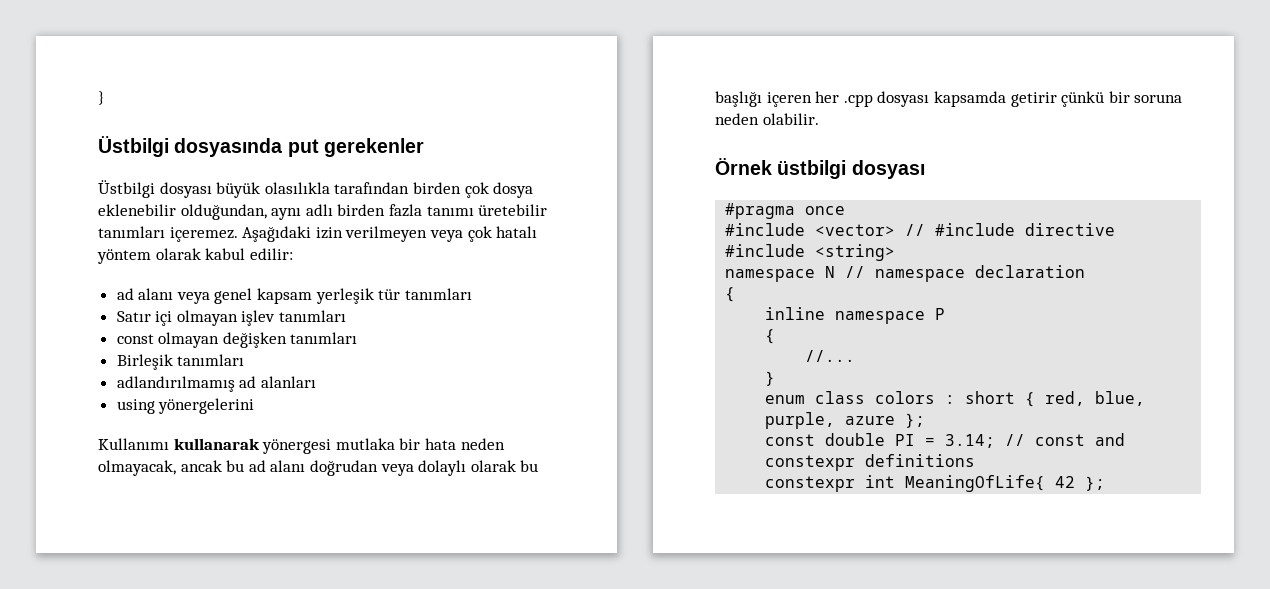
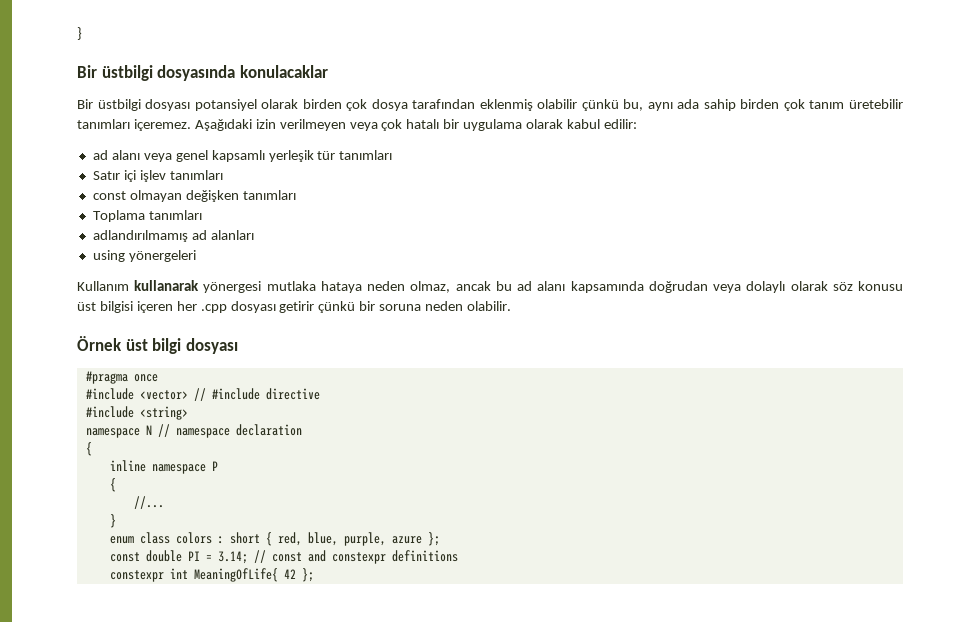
[98,91,105,105] [98,136,424,157] [98,180,534,198] [98,204,474,220] } // Üstbilgi dosyasında put gerekenler // Üstbilgi dosyası büyük olasılıkla tarafından birden çok dosya eklenebilir olduğundan, aynı adlı birden fazla tanımı -> [77,27,82,40] [77,65,328,81] [77,99,845,111] } // Bir üstbilgi dosyasında konulacaklar // Bir üstbilgi dosyası potansiyel olarak birden çok dosya tarafından eklenmiş olabilir çünkü bu, aynı ada sahip birden çok tanım
[97,249,151,264] yöntem -> [443,119,523,131] bir uygulama
[257,288,313,304] kapsam -> [211,150,265,162] kapsamlı
[176,310,238,326] olmayan -> (136, 176) none
[116,354,173,370] Birleşik -> [92,210,145,222] Toplama
[158,398,255,414] [98,438,169,450] yönergelerini // Kullanımı -> [128,250,196,262] [77,281,129,291] yönergeleri // Kullanım
[399,438,505,450] [98,460,176,476] bir hata neden olmayacak, -> [320,281,451,293] hataya neden olmaz,
(306, 466) none -> [570,281,644,293] kapsamında
[520,460,539,472] [715,91,762,107] bu başlığı -> [832,281,904,291] [77,301,133,313] söz konusu üst bilgisi
[933,91,1006,107] kapsamda -> (276, 307) none
[777,160,847,179] üstbilgi -> [125,338,182,354] üst bilgi

